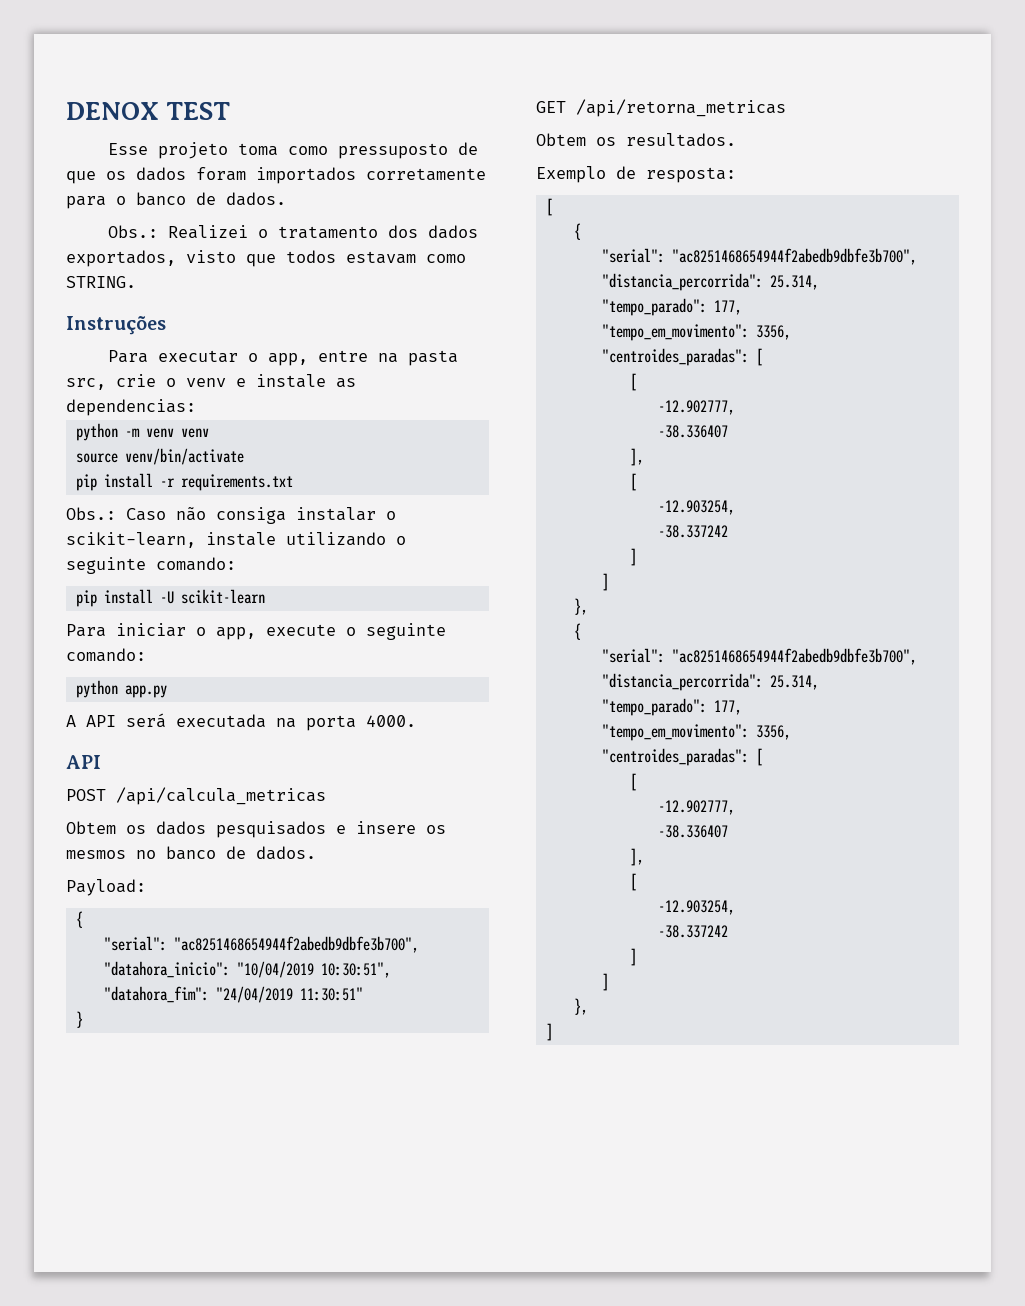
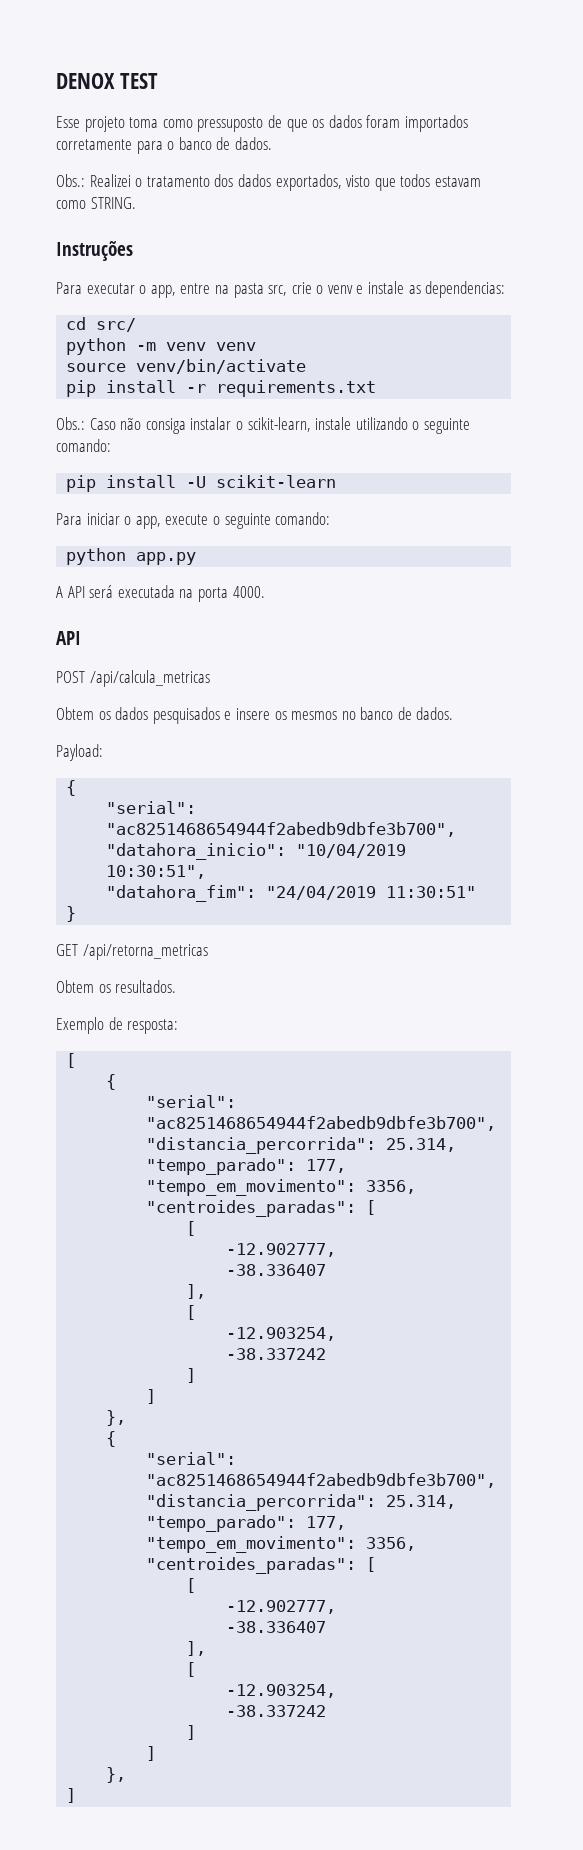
(196, 407) none -> [66,317,137,332] // cd src/

